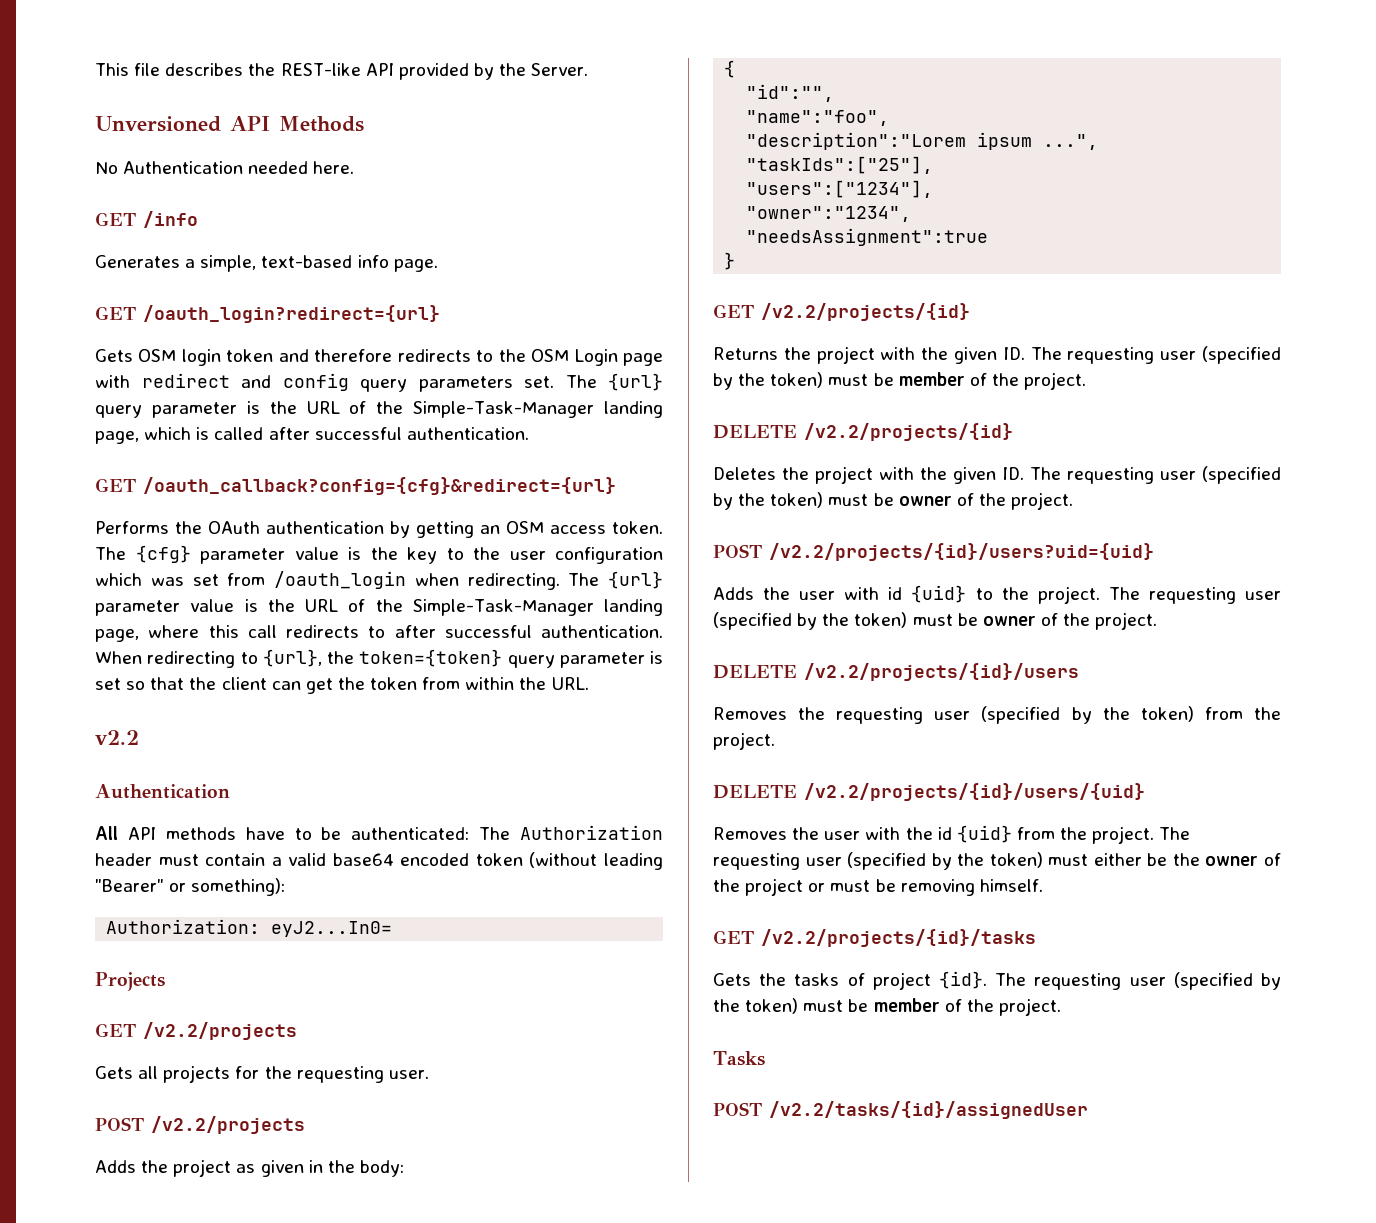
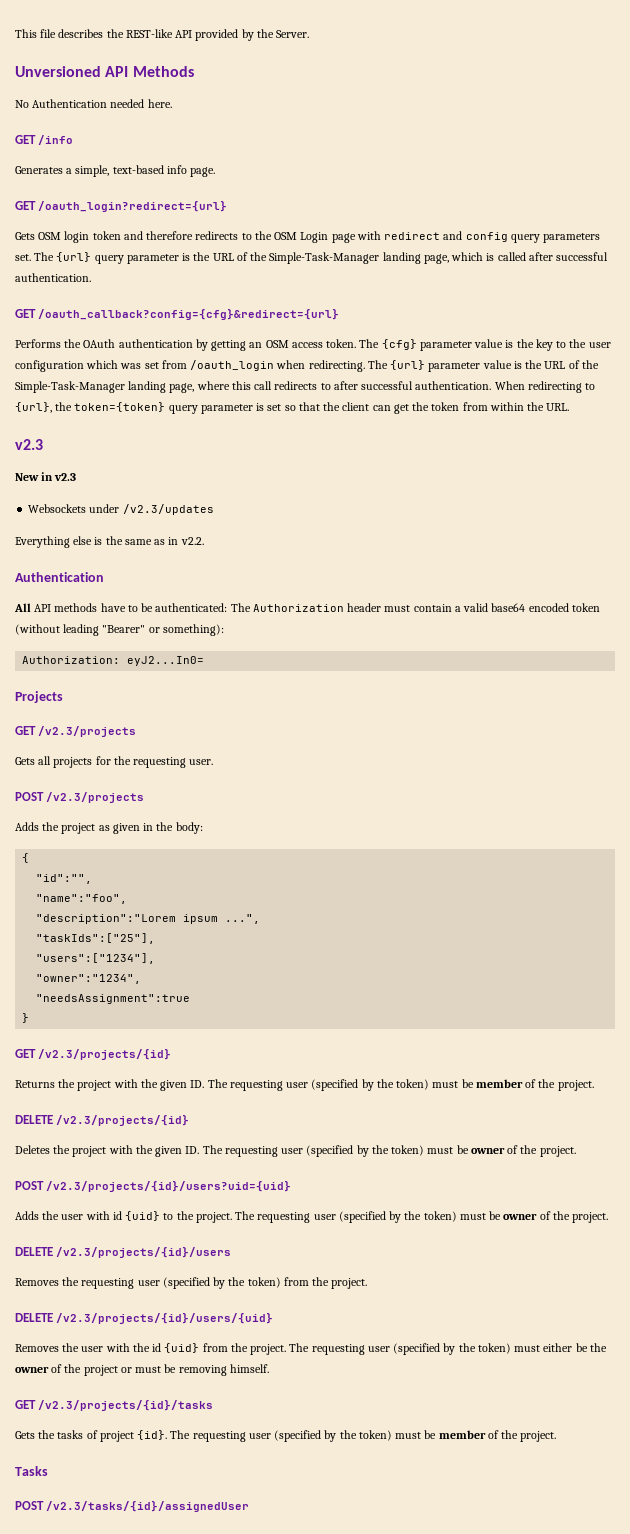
[95,730,139,745] v2.2 -> [15,439,43,450] [15,472,77,481] [28,504,214,515] [15,536,204,548] v2.3 // New in v2.3 // Websockets under /v2.3/updates // Everything else is the same as in v2.2.
[143,1022,297,1040] /v2.2/projects -> [38,726,137,737] /v2.3/projects
[151,1116,305,1134] /v2.2/projects -> [46,792,145,803] /v2.3/projects
[761,303,970,321] /v2.2/projects/{id} -> [38,1049,172,1060] /v2.3/projects/{id}
[804,423,1013,441] /v2.2/projects/{id} -> [56,1115,190,1126] /v2.3/projects/{id}
[769,543,1154,561] /v2.2/projects/{id}/users?uid={uid} -> [46,1181,292,1192] /v2.3/projects/{id}/users?uid={uid}
[804,663,1079,681] /v2.2/projects/{id}/users -> [56,1247,232,1258] /v2.3/projects/{id}/users
[804,783,1145,801] /v2.2/projects/{id}/users/{uid} -> [56,1313,274,1324] /v2.3/projects/{id}/users/{uid}
[761,929,1036,947] /v2.2/projects/{id}/tasks -> [38,1400,214,1411] /v2.3/projects/{id}/tasks
[769,1101,1088,1119] /v2.2/tasks/{id}/assignedUser -> [46,1501,250,1512] /v2.3/tasks/{id}/assignedUser

